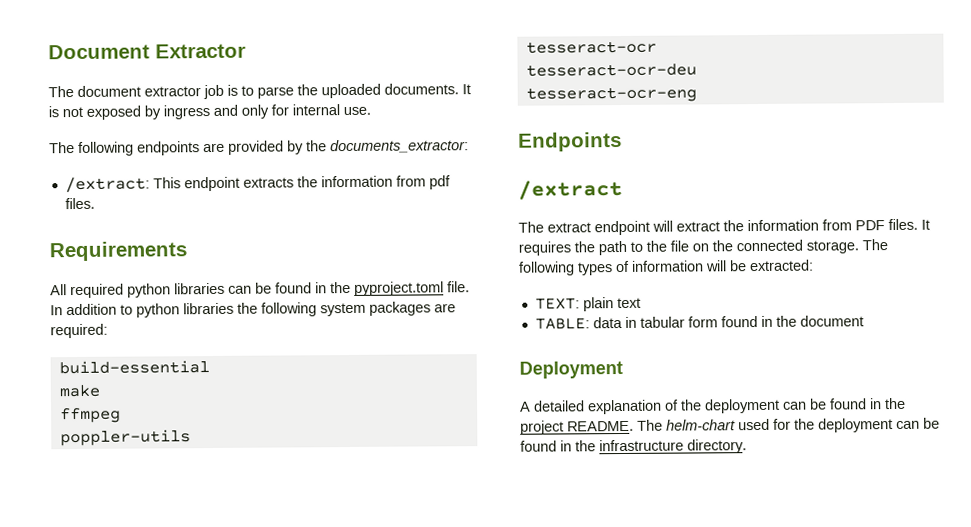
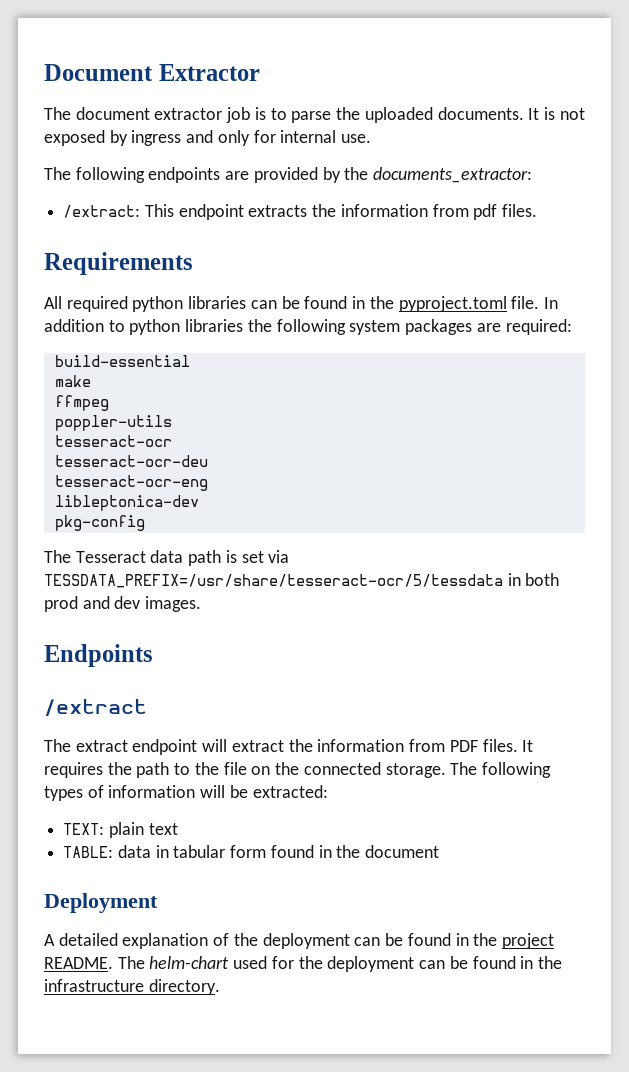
(697, 94) none -> [54,495,199,511] [54,515,145,531] [44,550,290,566] [44,573,560,588] [44,596,202,612] // libleptonica-dev // pkg-config // The Tesseract data path is set via TESSDATA_PREFIX=/usr/share/tesseract-ocr/5/tessdata in both prod and dev images.

